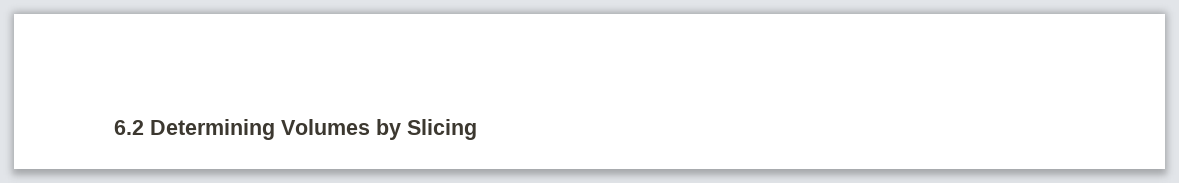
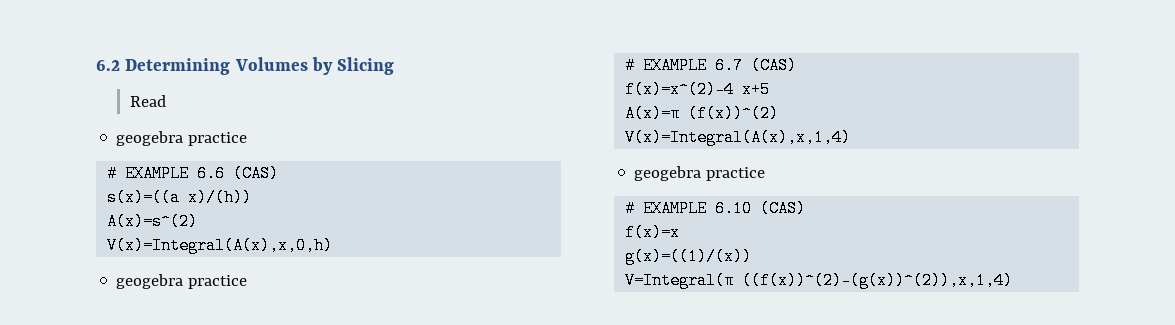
(477, 129) none -> [130,95,167,107] [116,131,248,146] [107,165,280,182] [107,189,253,206] [107,213,199,230] [107,237,334,254] [116,274,248,289] [625,57,798,74] [625,81,771,98] [625,105,780,122] [625,129,852,146] [634,166,766,181] [625,200,807,217] [625,224,681,241] [625,248,753,265] [625,272,1014,289] // Read // geogebra practice // # EXAMPLE 6.6 (CAS) // s(x)=((a x)/(h)) // A(x)=s^(2) // V(x)=Integral(A(x),x,0,h) // geogebra practice // # EXAMPLE 6.7 (CAS) // f(x)=x^(2)-4 x+5 // A(x)=π (f(x))^(2) // V(x)=Integral(A(x),x,1,4) // geogebra practice // # EXAMPLE 6.10 (CAS) // f(x)=x // g(x)=((1)/(x)) // V=Integral(π ((f(x))^(2)-(g(x))^(2)),x,1,4)

